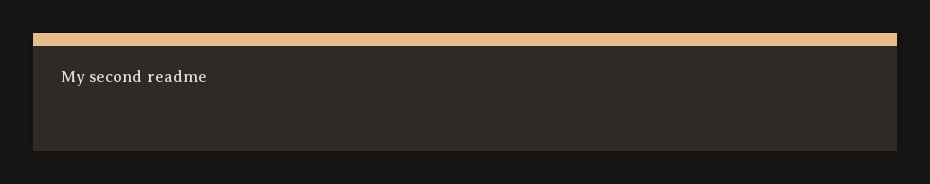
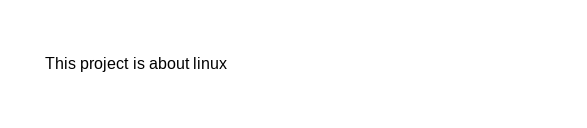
[61,70,207,86] My second readme -> [45,57,228,72] This project is about linux

